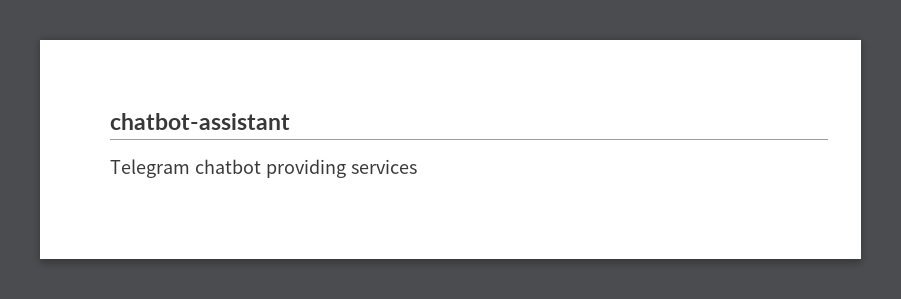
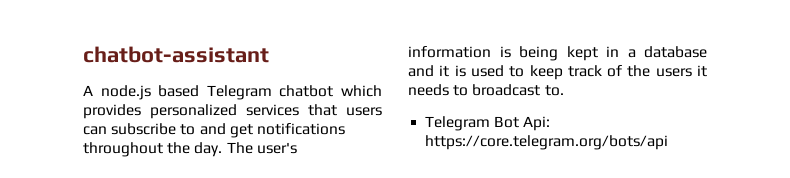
[110,159,417,178] Telegram chatbot providing services -> [83,85,382,100] [83,104,382,119] [83,123,345,138] [83,142,297,157] [408,46,707,61] [408,65,707,80] [408,84,564,96] [425,116,551,131] [425,135,669,150] A node.js based Telegram chatbot which provides personalized services that users can subscribe to and get notifications throughout the day. The user's information is being kept in a database and it is used to keep track of the users it needs to broadcast to. // Telegram Bot Api: https://core.telegram.org/bots/api

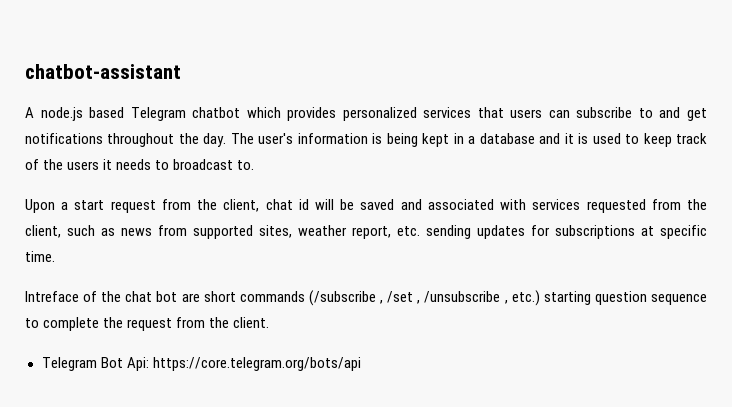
(564, 90) none -> [25,199,707,213] [25,225,707,239] [25,251,55,262] [25,290,708,306] [25,317,270,331] // Upon a start request from the client, chat id will be saved and associated with services requested from the client, such as news from supported sites, weather report, etc. sending updates for subscriptions at specific time. // Intreface of the chat bot are short commands (/subscribe , /set , /unsubscribe , etc.) starting question sequence to complete the request from the client.

